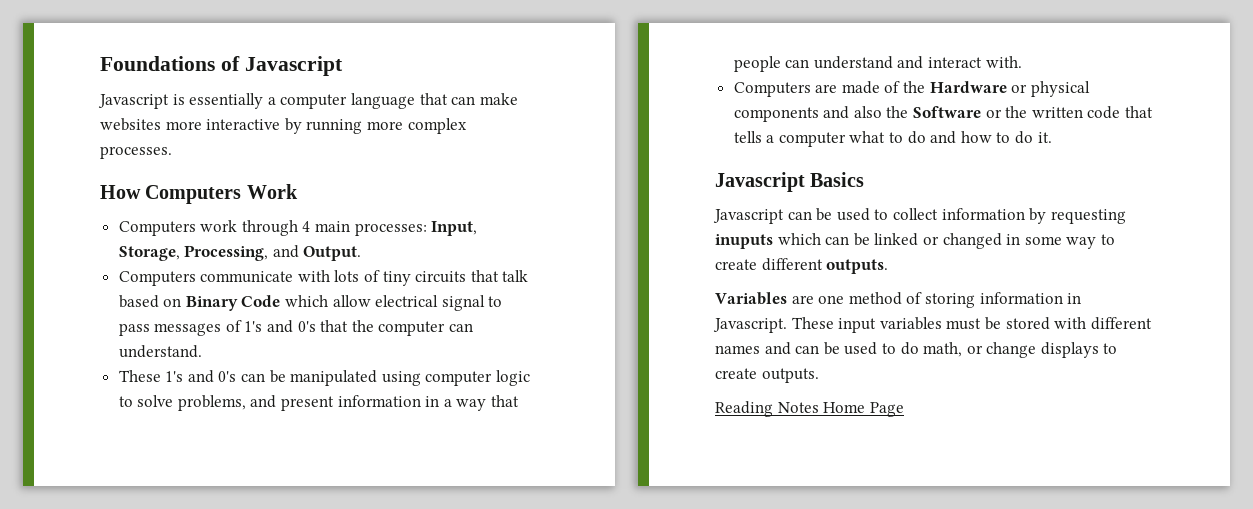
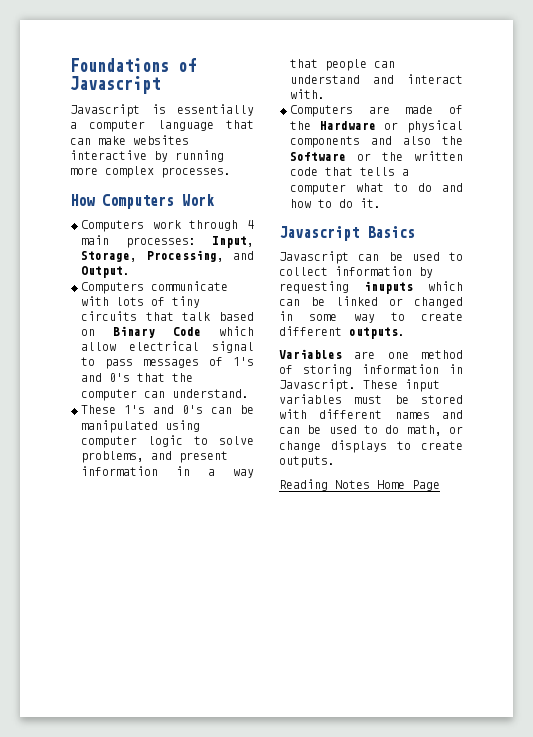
[165,121,202,130] more -> (189, 140) none

